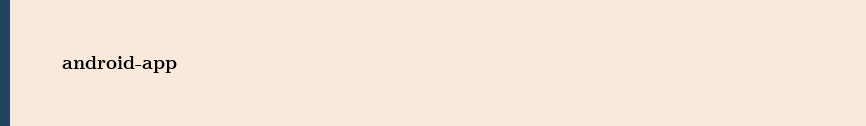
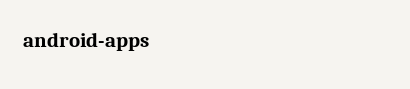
[62,56,177,73] android-app -> [23,32,149,51] android-apps

